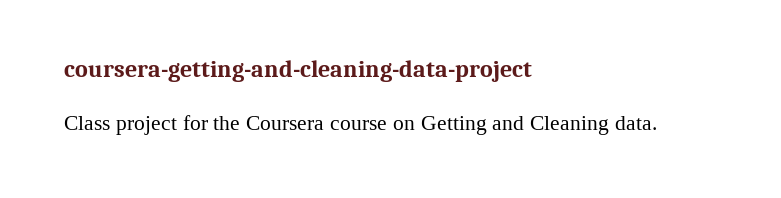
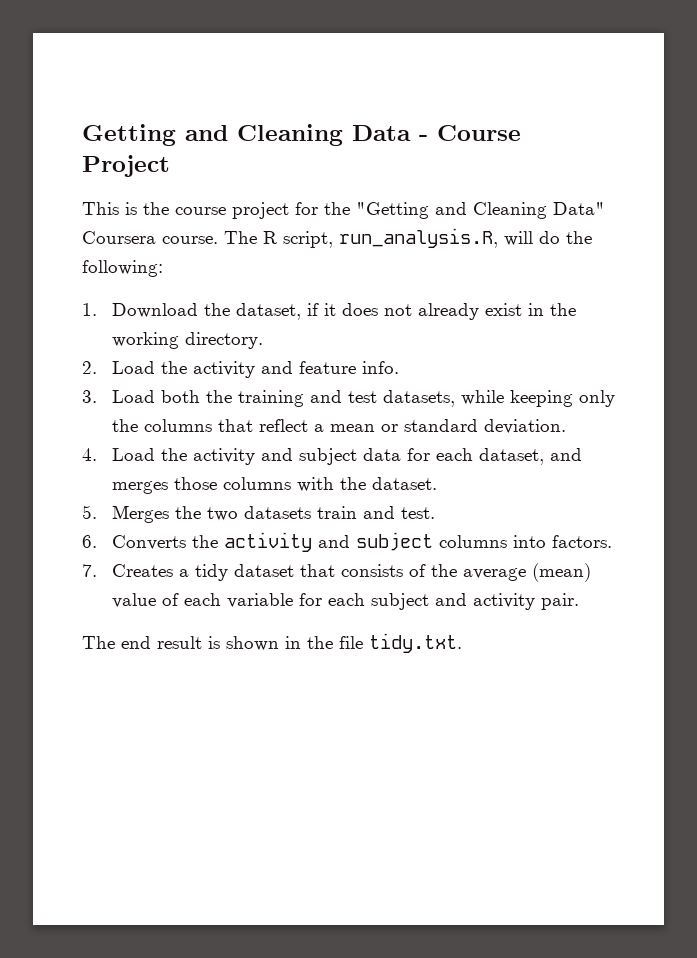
[64,60,532,82] [64,115,658,135] coursera-getting-and-cleaning-data-project // Class project for the Coursera course on Getting and Cleaning data. -> [82,124,521,146] [82,155,170,177] [82,202,605,219] [82,228,592,248] [82,260,163,277] [82,303,576,320] [111,332,263,349] [82,361,399,378] [82,390,615,407] [111,419,566,434] [82,448,582,465] [111,477,437,494] [82,505,435,523] [82,532,612,552] [82,563,591,582] [111,593,579,610] [82,633,462,653] Getting and Cleaning Data - Course Project // This is the course project for the "Getting and Cleaning Data" Coursera course. The R script, run_analysis.R, will do the following: // 1. Download the dataset, if it does not already exist in the working directory. // 2. Load the activity and feature info. // 3. Load both the training and test datasets, while keeping only the columns that reflect a mean or standard deviation. // 4. Load the activity and subject data for each dataset, and merges those columns with the dataset. // 5. Merges the two datasets train and test. // 6. Converts the activity and subject columns into factors. // 7. Creates a tidy dataset that consists of the average (mean) value of each variable for each subject and activity pair. // The end result is shown in the file tidy.txt.

